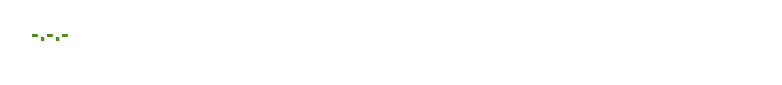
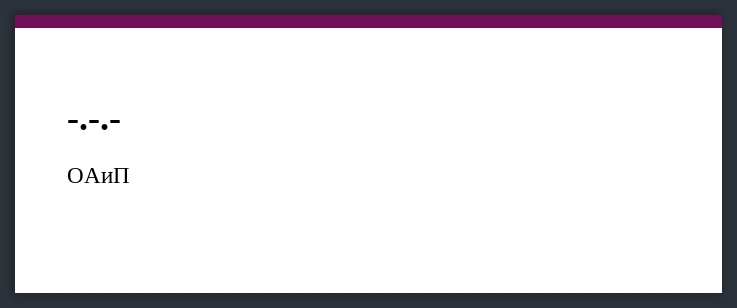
(69, 37) none -> [67,168,130,183] // ОАиП

